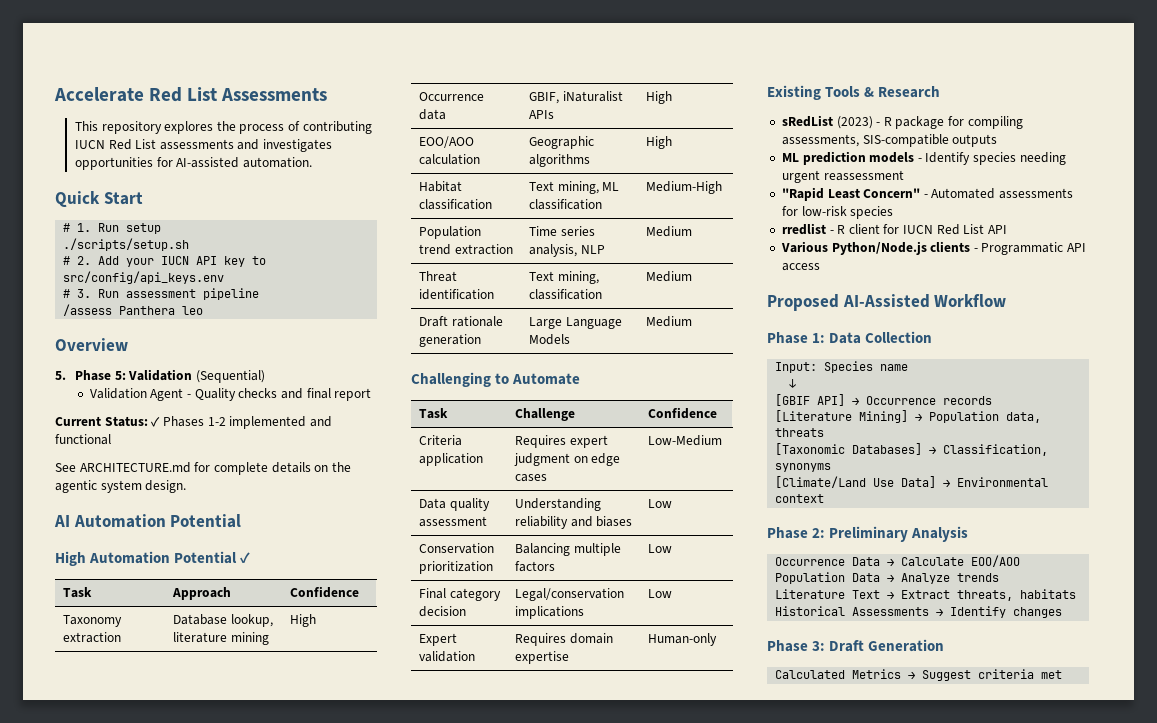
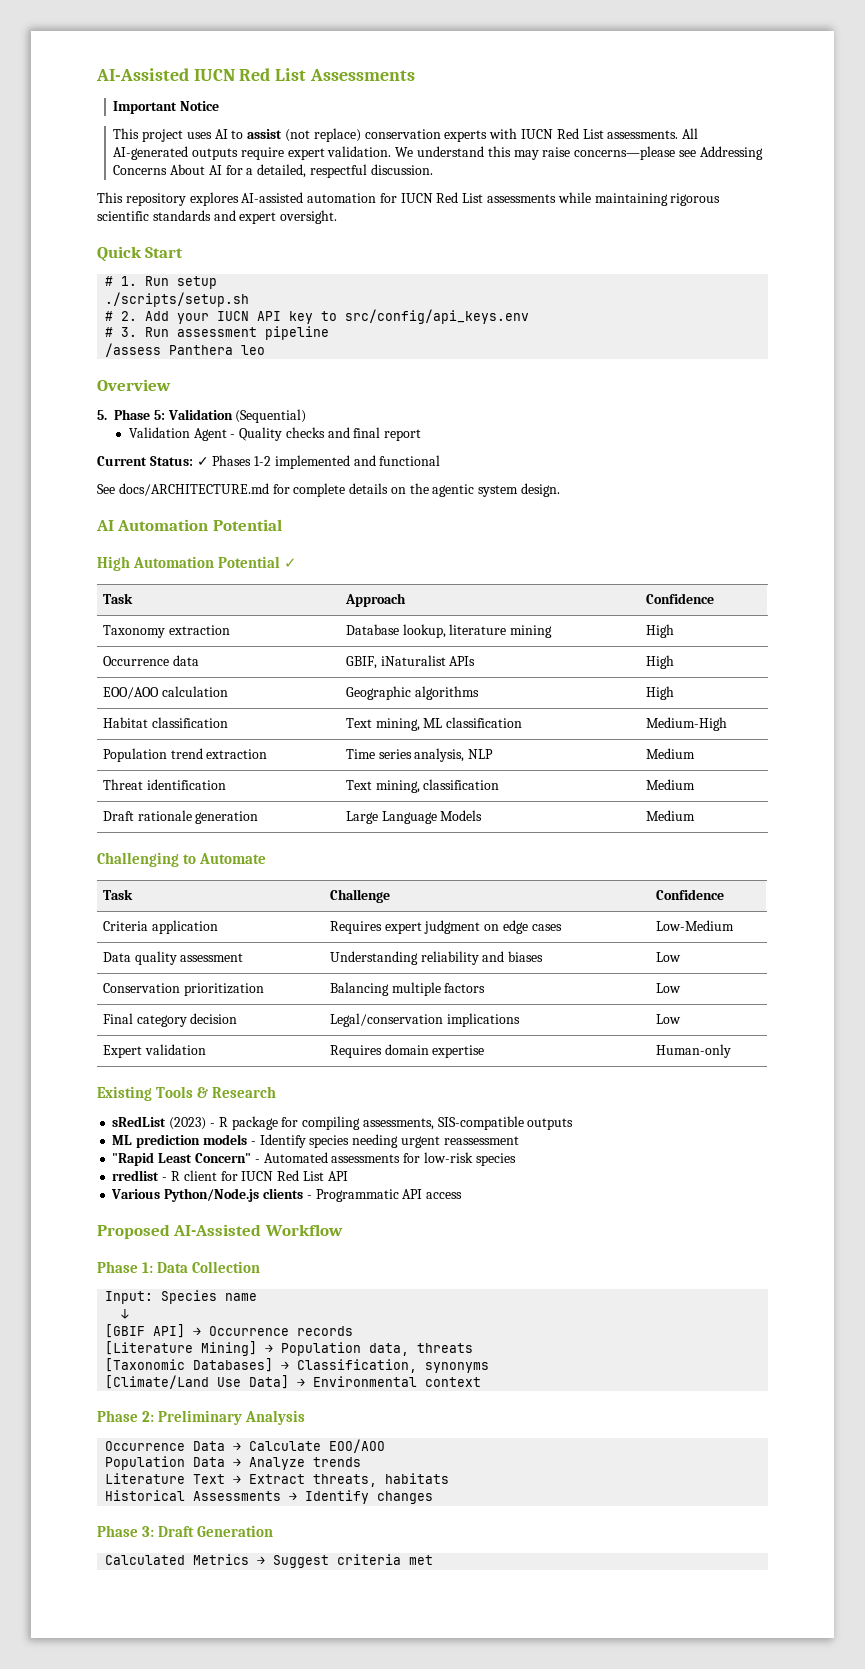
[54,87,144,102] Accelerate -> [96,68,235,81] AI-Assisted IUCN
[74,121,372,134] [74,139,333,152] [74,157,312,170] This repository explores the process of contributing IUCN Red List assessments and investigates opportunities for AI-assisted automation. -> [113,101,220,114] [113,128,699,142] [113,146,763,160] [113,164,433,178] [97,192,721,206] [97,210,338,224] Important Notice // This project uses AI to assist (not replace) conservation experts with IUCN Red List assessments. All AI-generated outputs require expert validation. We understand this may raise concerns—please see Addressing Concerns About AI for a detailed, respectful discussion. // This repository explores AI-assisted automation for IUCN Red List assessments while maintaining rigorous scientific standards and expert oversight.
[79,462,191,473] ARCHITECTURE.md -> [118,483,269,496] docs/ARCHITECTURE.md

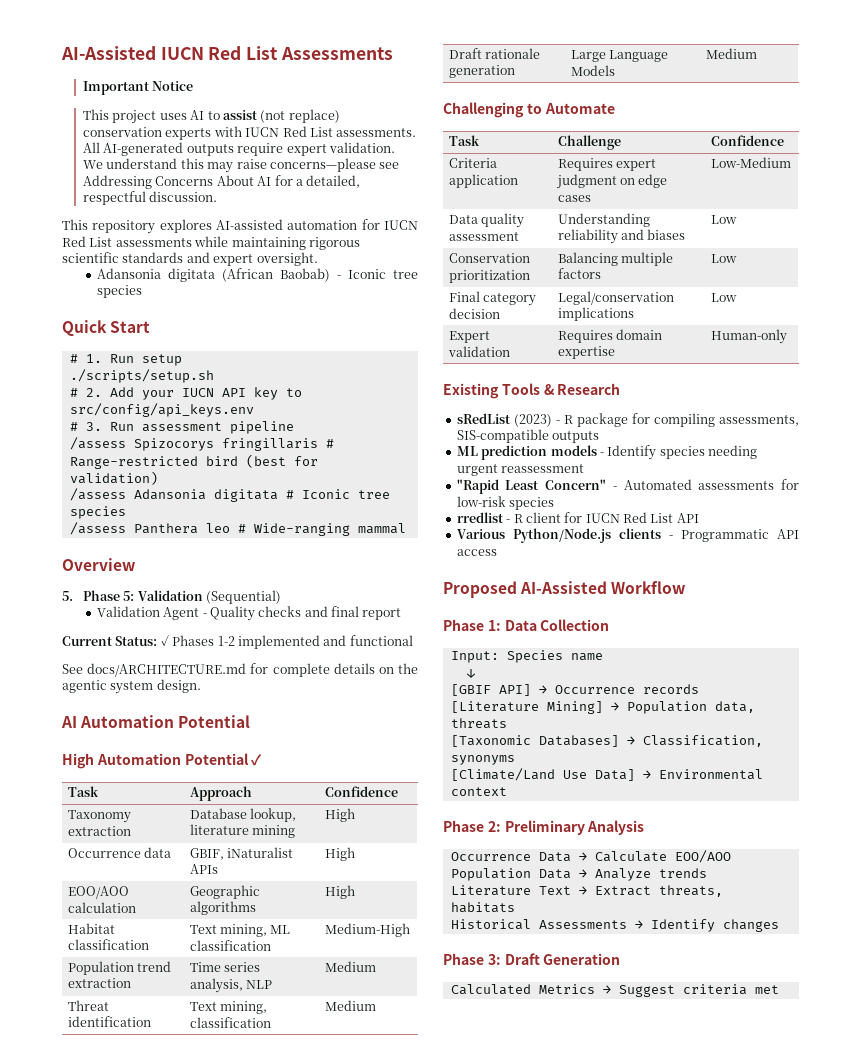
(338, 217) none -> [96,268,418,282] [96,285,142,298] // Adansonia digitata (African Baobab) - Iconic tree species
(330, 333) none -> [69,437,334,451] [69,454,318,469] [69,471,158,485] [69,488,390,502] [69,506,126,519] // /assess Spizocorys fringillaris # Range-restricted bird (best for validation) // /assess Adansonia digitata # Iconic tree species
(266, 350) none -> [237,523,406,536] # Wide-ranging mammal

